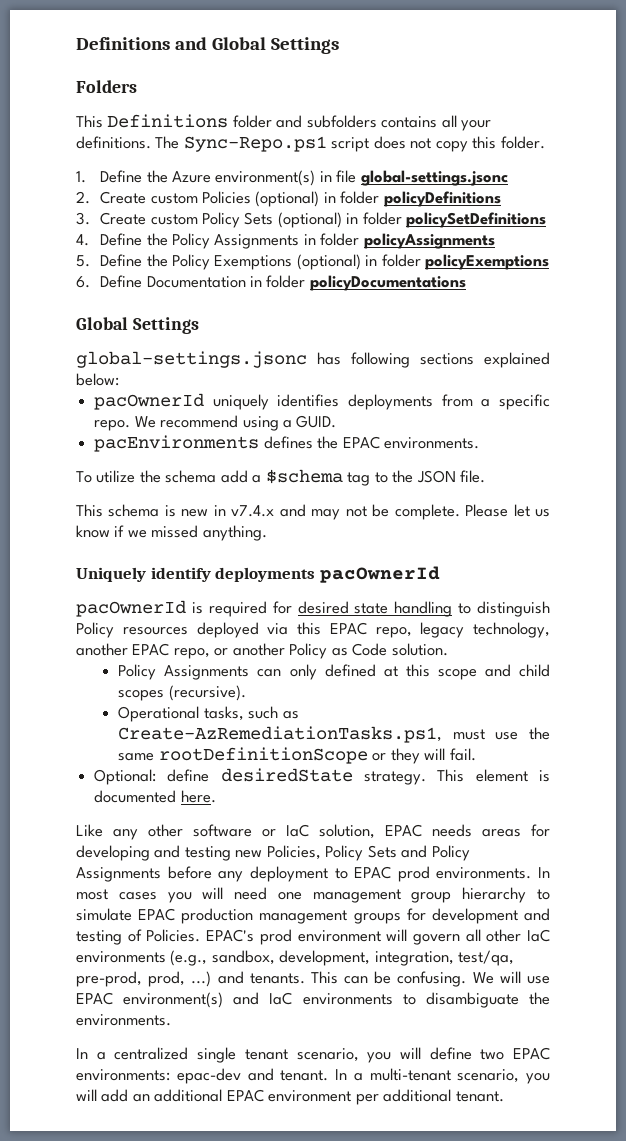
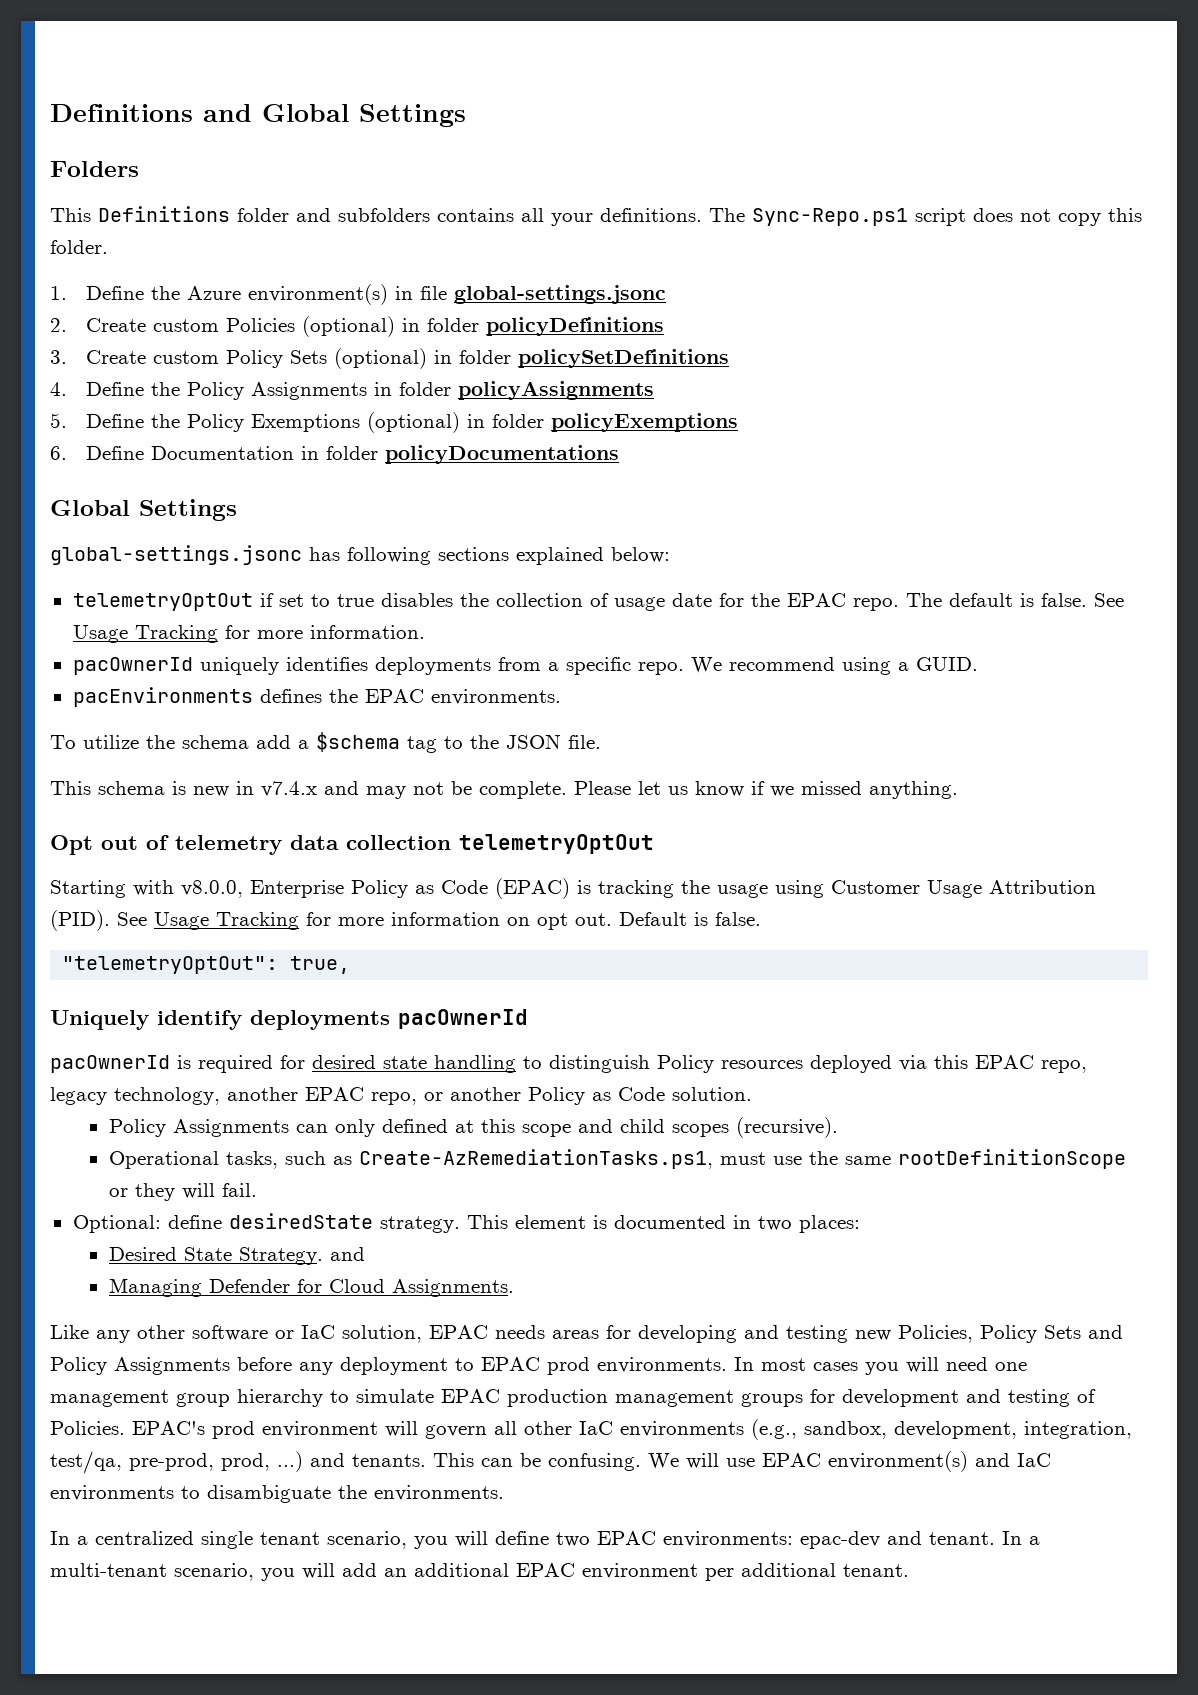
(119, 379) none -> [72,593,1124,611] [72,625,425,643] // telemetryOptOut if set to true disables the collection of usage date for the EPAC repo. The default is false. See Usage Tracking for more information.
(267, 533) none -> [50,834,654,855] [50,878,1096,899] [50,910,761,931] [62,956,351,974] // Opt out of telemetry data collection telemetryOptOut // Starting with v8.0.0, Enterprise Policy as Code (EPAC) is tracking the usage using Customer Usage Attribution (PID). See Usage Tracking for more information on opt out. Default is false. // "telemetryOptOut": true,
[180,790,216,803] here. -> [732,1215,860,1233] [108,1247,365,1265] [108,1278,514,1297] in two places: // Desired State Strategy. and // Managing Defender for Cloud Assignments.

